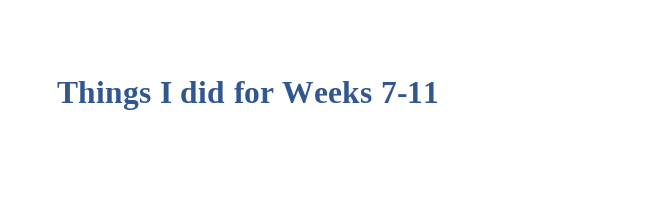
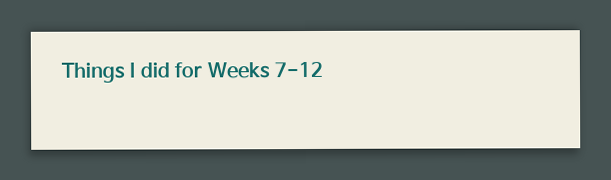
[380,82,439,103] 7-11 -> [274,61,323,78] 7-12

